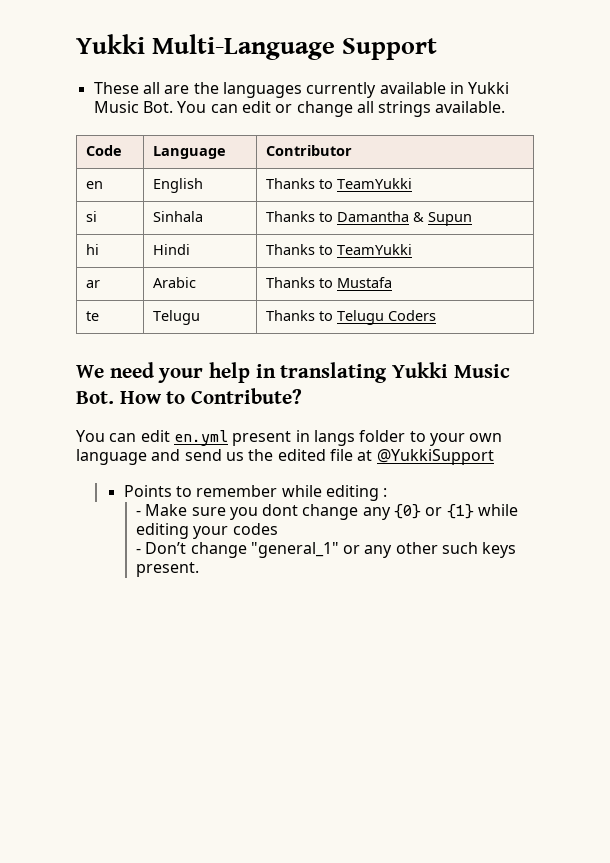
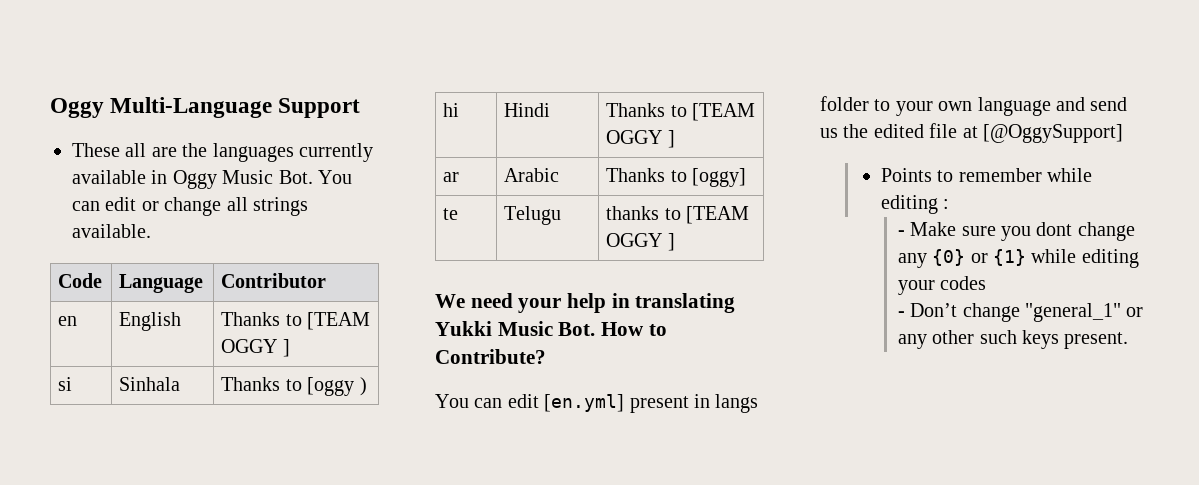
[76,34,145,54] Yukki -> [50,98,104,118] Oggy
[468,82,510,94] Yukki -> [172,170,217,189] Oggy
[336,178,412,189] TeamYukki -> [307,312,371,330] [221,339,290,357] [TEAM OGGY ]
[336,211,472,226] Damantha & Supun -> [307,377,367,396] [oggy )
[336,244,412,255] TeamYukki -> [692,103,756,121] [606,130,675,148] [TEAM OGGY ]
[336,277,392,288] Mustafa -> [692,168,747,187] [oggy]
[265,310,436,325] Thanks to Telugu Coders -> [606,206,750,224] [606,233,675,251] thanks to [TEAM OGGY ]
[173,430,228,446] en.yml -> [544,394,625,412] [en.yml]
[376,449,494,465] @YukkiSupport -> [983,124,1123,143] [@OggySupport]

